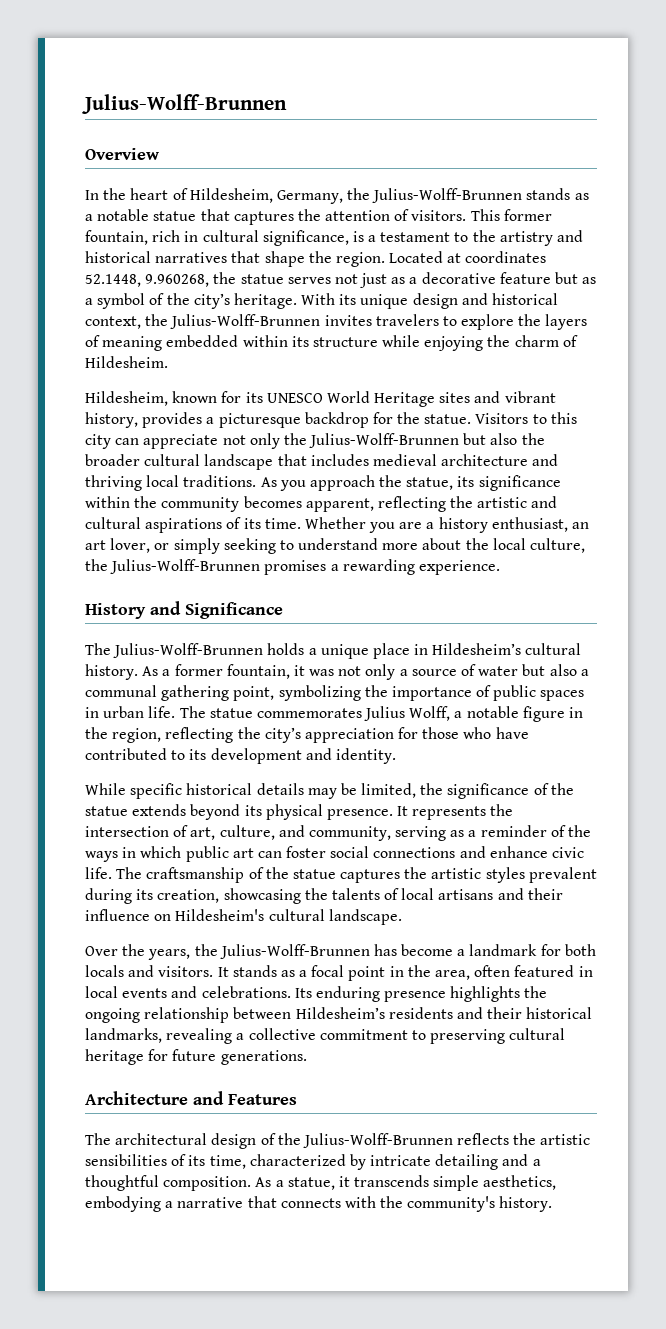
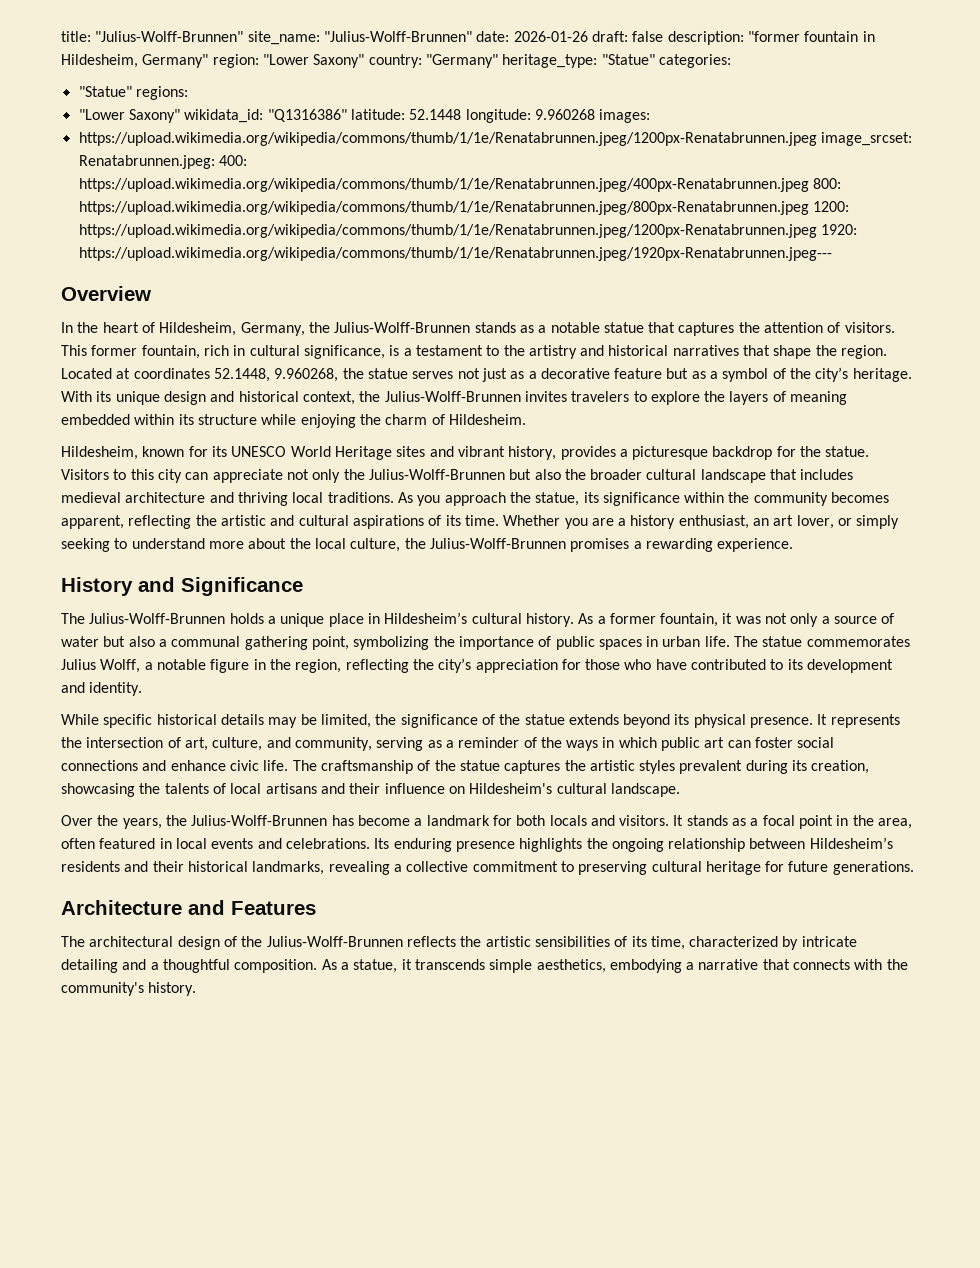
[82,94,287,114] Julius-Wolff-Brunnen -> [61,31,875,45] [61,54,731,68] [78,86,188,100] [78,109,651,123] [78,132,912,146] [78,155,247,169] [78,178,841,192] [78,201,849,215] [78,224,857,238] [78,247,832,261] title: "Julius-Wolff-Brunnen" site_name: "Julius-Wolff-Brunnen" date: 2026-01-26 draft: false description: "former fountain in Hildesheim, Germany" region: "Lower Saxony" country: "Germany" heritage_type: "Statue" categories: // "Statue" regions: // "Lower Saxony" wikidata_id: "Q1316386" latitude: 52.1448 longitude: 9.960268 images: // https://upload.wikimedia.org/wikipedia/commons/thumb/1/1e/Renatabrunnen.jpeg/1200px-Renatabrunnen.jpeg image_srcset: Renatabrunnen.jpeg: 400: https://upload.wikimedia.org/wikipedia/commons/thumb/1/1e/Renatabrunnen.jpeg/400px-Renatabrunnen.jpeg 800: https://upload.wikimedia.org/wikipedia/commons/thumb/1/1e/Renatabrunnen.jpeg/800px-Renatabrunnen.jpeg 1200: https://upload.wikimedia.org/wikipedia/commons/thumb/1/1e/Renatabrunnen.jpeg/1200px-Renatabrunnen.jpeg 1920: https://upload.wikimedia.org/wikipedia/commons/thumb/1/1e/Renatabrunnen.jpeg/1920px-Renatabrunnen.jpeg---

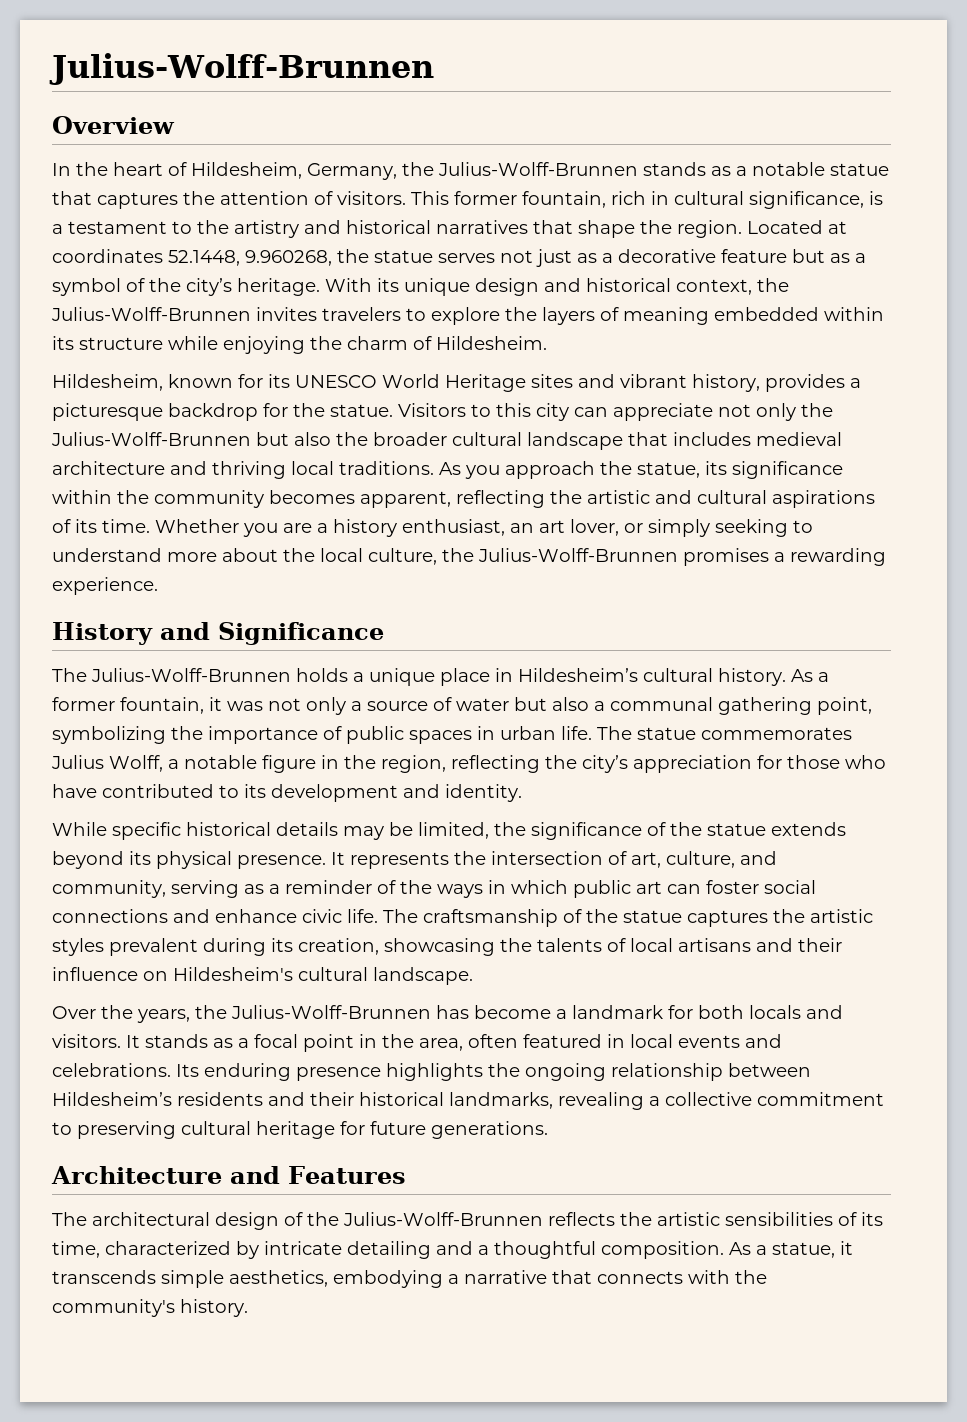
[61,31,875,45] [61,54,731,68] [78,86,188,100] [78,109,651,123] [78,132,912,146] [78,155,247,169] [78,178,841,192] [78,201,849,215] [78,224,857,238] [78,247,832,261] title: "Julius-Wolff-Brunnen" site_name: "Julius-Wolff-Brunnen" date: 2026-01-26 draft: false description: "former fountain in Hildesheim, Germany" region: "Lower Saxony" country: "Germany" heritage_type: "Statue" categories: // "Statue" regions: // "Lower Saxony" wikidata_id: "Q1316386" latitude: 52.1448 longitude: 9.960268 images: // https://upload.wikimedia.org/wikipedia/commons/thumb/1/1e/Renatabrunnen.jpeg/1200px-Renatabrunnen.jpeg image_srcset: Renatabrunnen.jpeg: 400: https://upload.wikimedia.org/wikipedia/commons/thumb/1/1e/Renatabrunnen.jpeg/400px-Renatabrunnen.jpeg 800: https://upload.wikimedia.org/wikipedia/commons/thumb/1/1e/Renatabrunnen.jpeg/800px-Renatabrunnen.jpeg 1200: https://upload.wikimedia.org/wikipedia/commons/thumb/1/1e/Renatabrunnen.jpeg/1200px-Renatabrunnen.jpeg 1920: https://upload.wikimedia.org/wikipedia/commons/thumb/1/1e/Renatabrunnen.jpeg/1920px-Renatabrunnen.jpeg--- -> [49,53,434,85] Julius-Wolff-Brunnen

